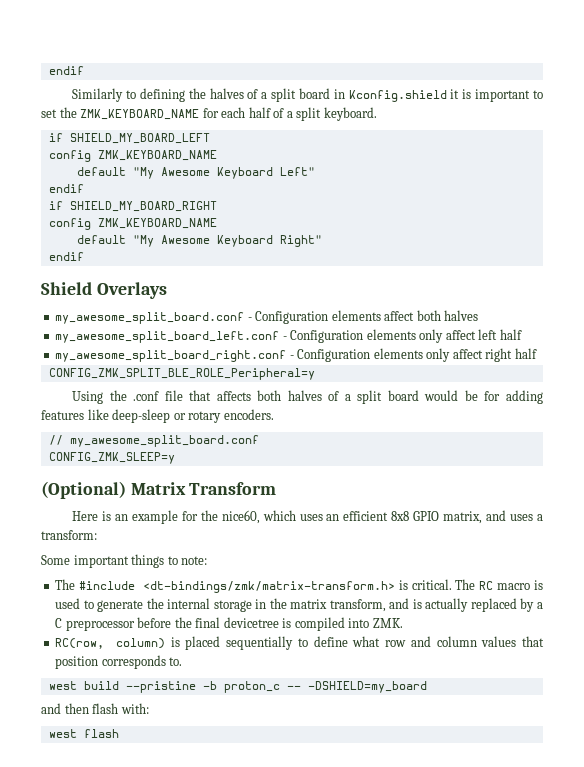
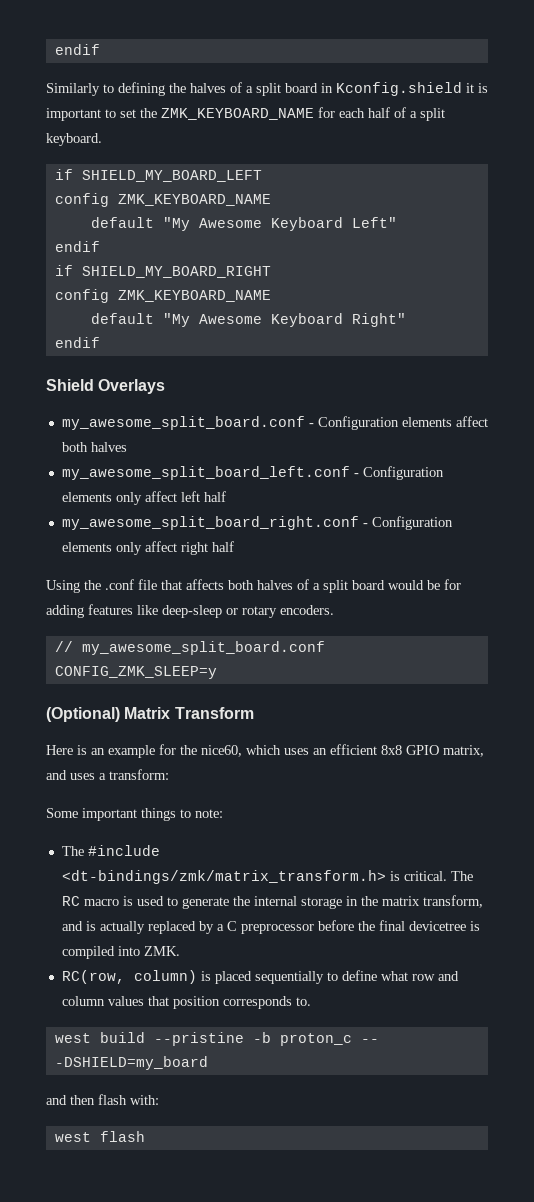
[48,368,315,380] // CONFIG_ZMK_SPLIT_BLE_ROLE_Peripheral=y -> (234, 546) none
[142,581,395,593] <dt-bindings/zmk/matrix-transform.h> -> [61,870,386,884] <dt-bindings/zmk/matrix_transform.h>

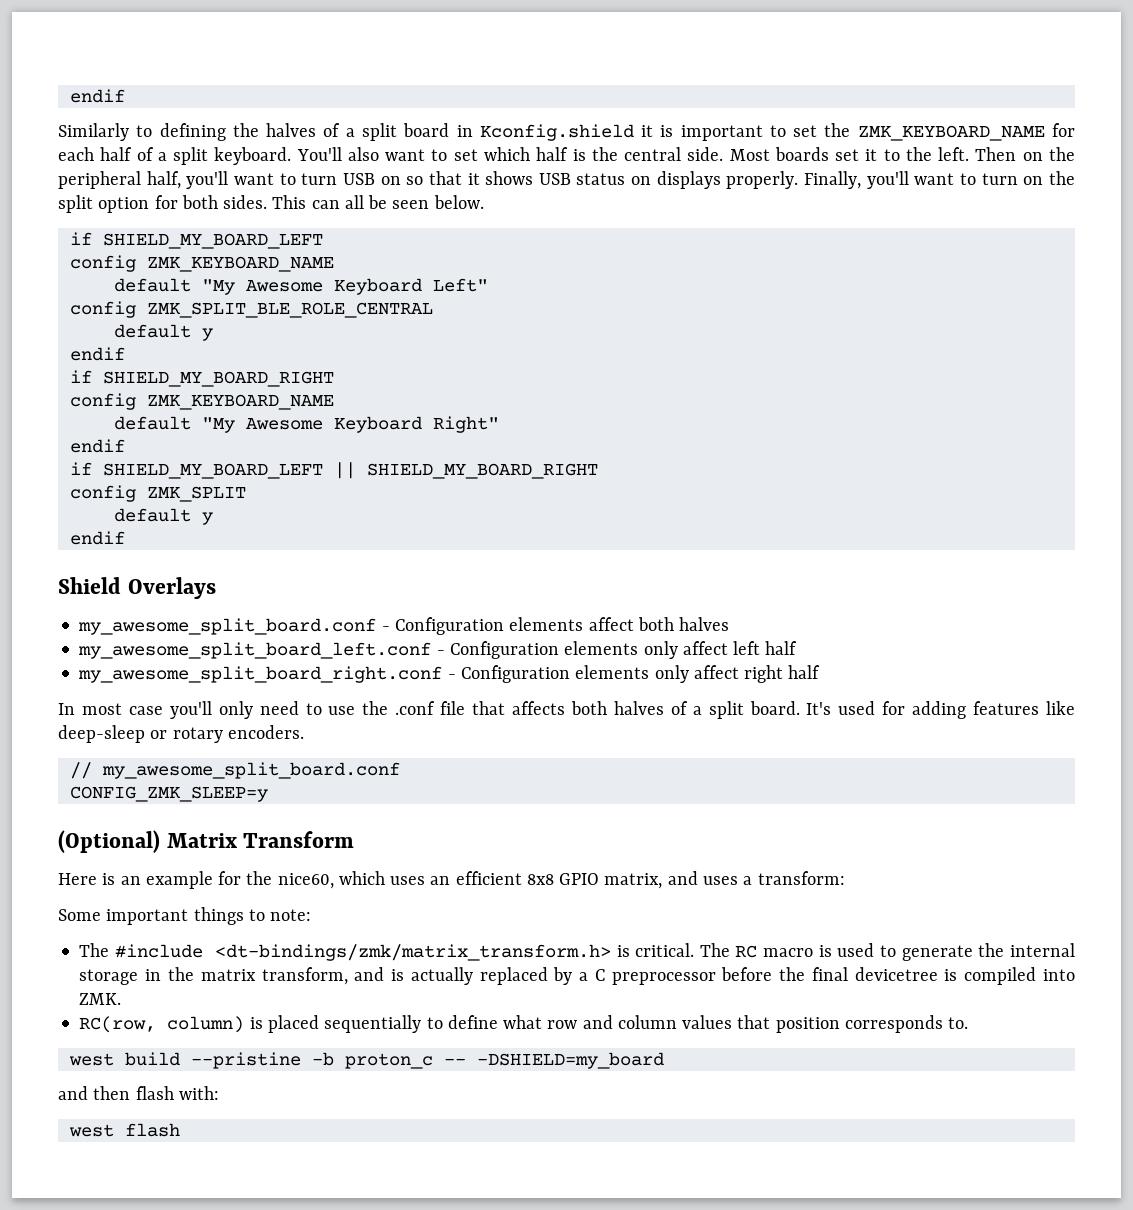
(102, 139) none -> [296,147,1075,161] [58,171,1076,189] [58,195,484,213] You'll also want to set which half is the central side. Most boards set it to the left. Then on the peripheral half, you'll want to turn USB on so that it shows USB status on displays properly. Finally, you'll want to turn on the split option for both sides. This can all be seen below.
(397, 222) none -> [69,301,433,318] [113,324,213,341] // config ZMK_SPLIT_BLE_ROLE_CENTRAL // default y
(100, 342) none -> [69,462,598,479] [69,485,246,502] [113,508,213,525] [69,531,125,545] // if SHIELD_MY_BOARD_LEFT || SHIELD_MY_BOARD_RIGHT // config ZMK_SPLIT // default y // endif
[46,580,80,593] Using -> [58,701,356,719] In most case you'll only need to use
[352,580,440,590] board would be -> [749,701,876,715] board. It's used

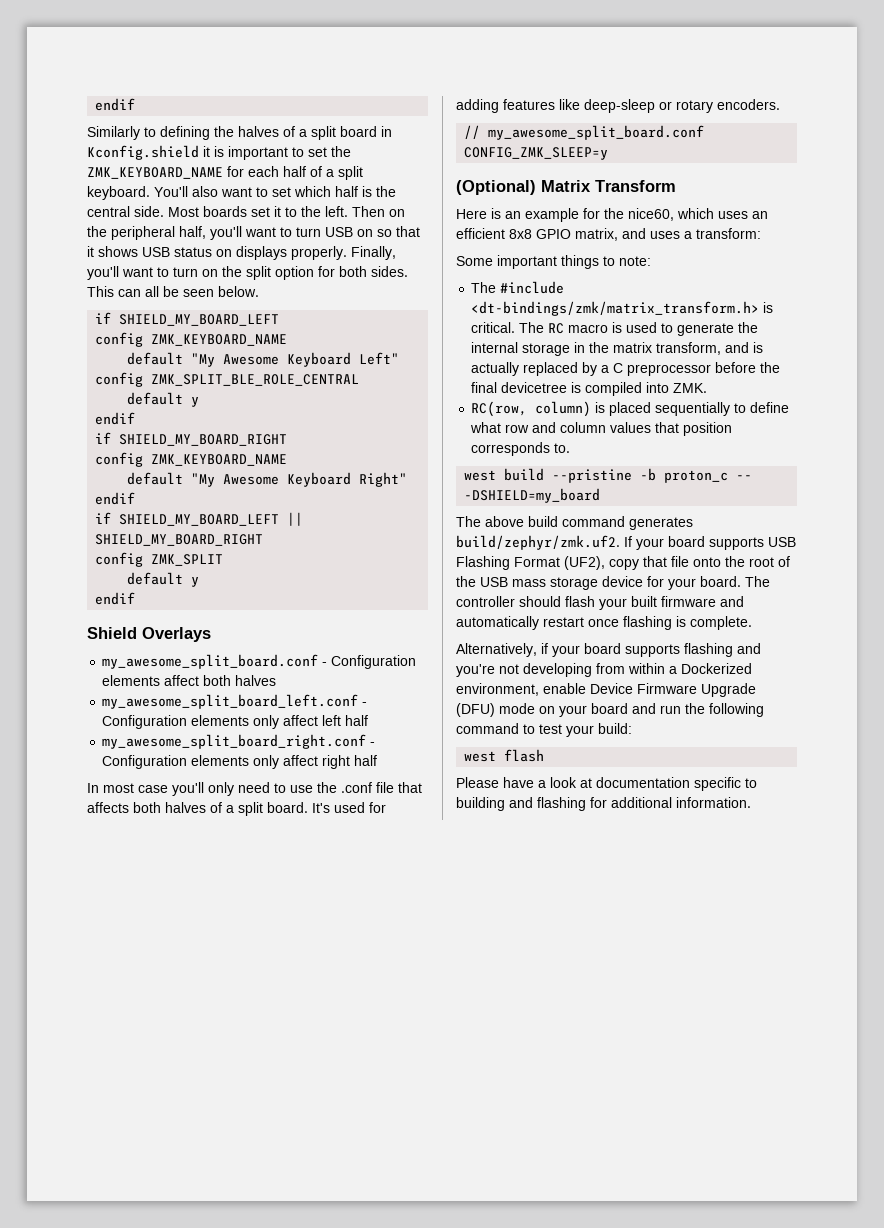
[58,1086,219,1100] [68,1123,180,1137] and then flash with: // west flash -> [456,516,693,530] [456,535,796,550] [456,556,790,570] [456,576,770,590] [456,596,744,610] [456,616,752,630] [456,643,761,657] [456,663,752,677] [456,683,756,697] [456,703,764,717] [456,723,632,737] [464,749,545,762] [456,777,757,791] [456,797,751,811] The above build command generates build/zephyr/zmk.uf2. If your board supports USB Flashing Format (UF2), copy that file onto the root of the USB mass storage device for your board. The controller should flash your built firmware and automatically restart once flashing is complete. // Alternatively, if your board supports flashing and you're not developing from within a Dockerized environment, enable Device Firmware Upgrade (DFU) mode on your board and run the following command to test your build: // west flash // Please have a look at documentation specific to building and flashing for additional information.

